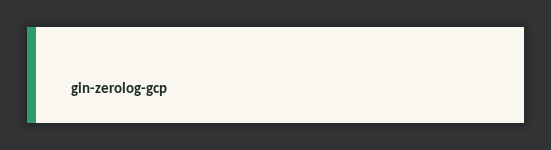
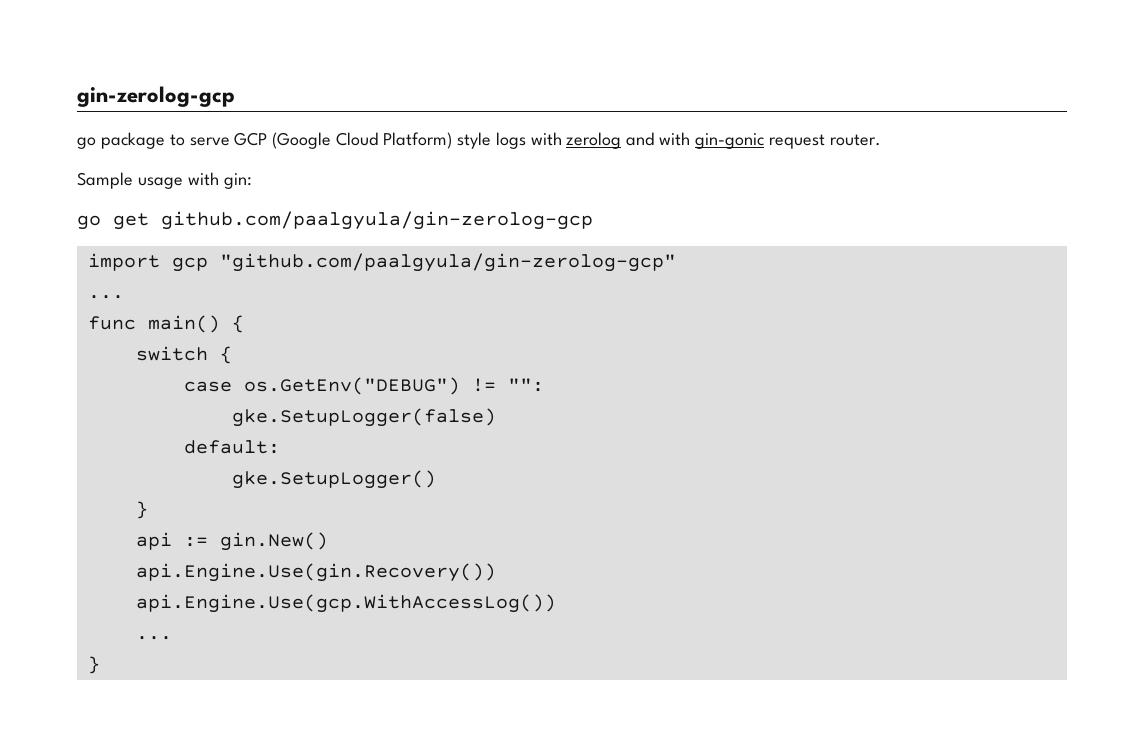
(167, 89) none -> [77,132,881,149] [77,172,252,189] [77,211,593,230] [87,253,676,272] [87,295,124,299] [87,315,244,333] [135,346,232,364] [183,377,544,395] [231,408,496,427] [183,440,280,454] [231,470,436,489] [135,501,148,519] [135,532,328,551] [135,563,496,582] [135,594,556,613] [135,636,172,640] [87,656,100,674] // go package to serve GCP (Google Cloud Platform) style logs with zerolog and with gin-gonic request router. // Sample usage with gin: // go get github.com/paalgyula/gin-zerolog-gcp // import gcp "github.com/paalgyula/gin-zerolog-gcp" // ... // func main() { // switch { // case os.GetEnv("DEBUG") != "": // gke.SetupLogger(false) // default: // gke.SetupLogger() // } // api := gin.New() // api.Engine.Use(gin.Recovery()) // api.Engine.Use(gcp.WithAccessLog()) // ... // }

